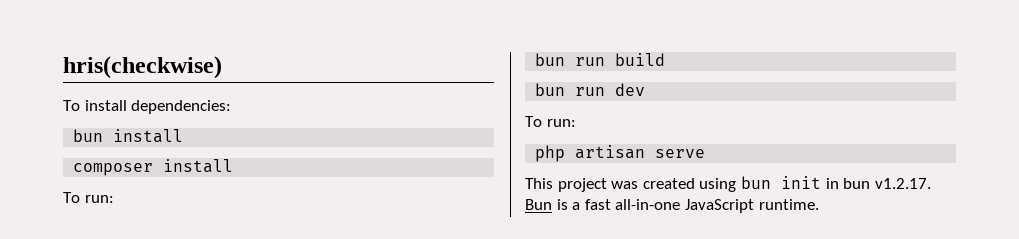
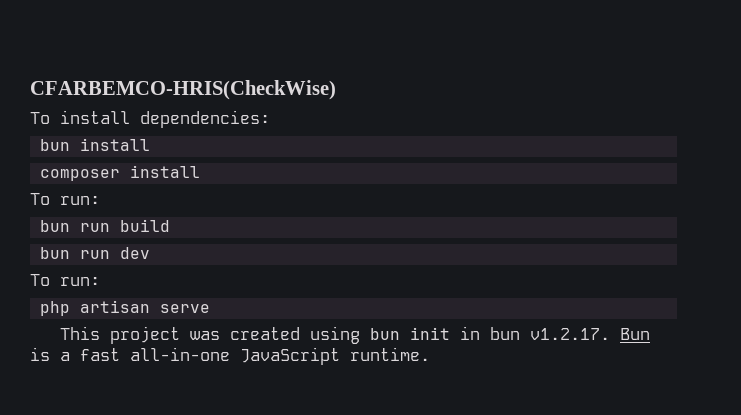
[63,56,222,79] hris(checkwise) -> [30,80,336,100] CFARBEMCO-HRIS(CheckWise)

